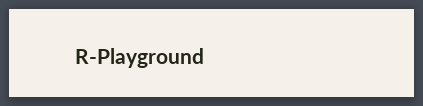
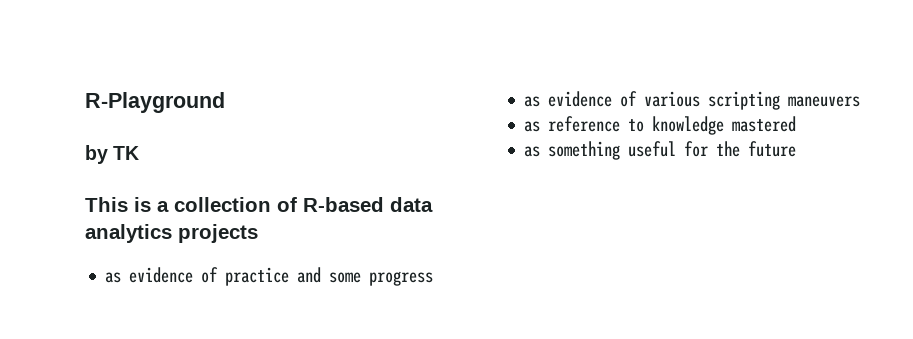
(204, 58) none -> [85,145,140,164] [85,197,433,212] [85,224,258,243] [105,267,434,286] [524,91,861,110] [524,116,797,135] [524,141,797,160] // by TK // This is a collection of R-based data analytics projects // as evidence of practice and some progress // as evidence of various scripting maneuvers // as reference to knowledge mastered // as something useful for the future

